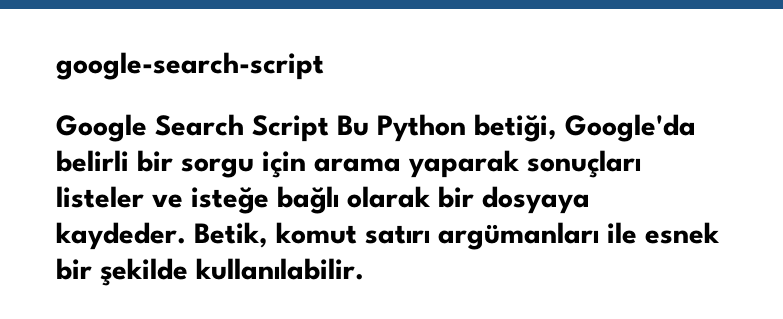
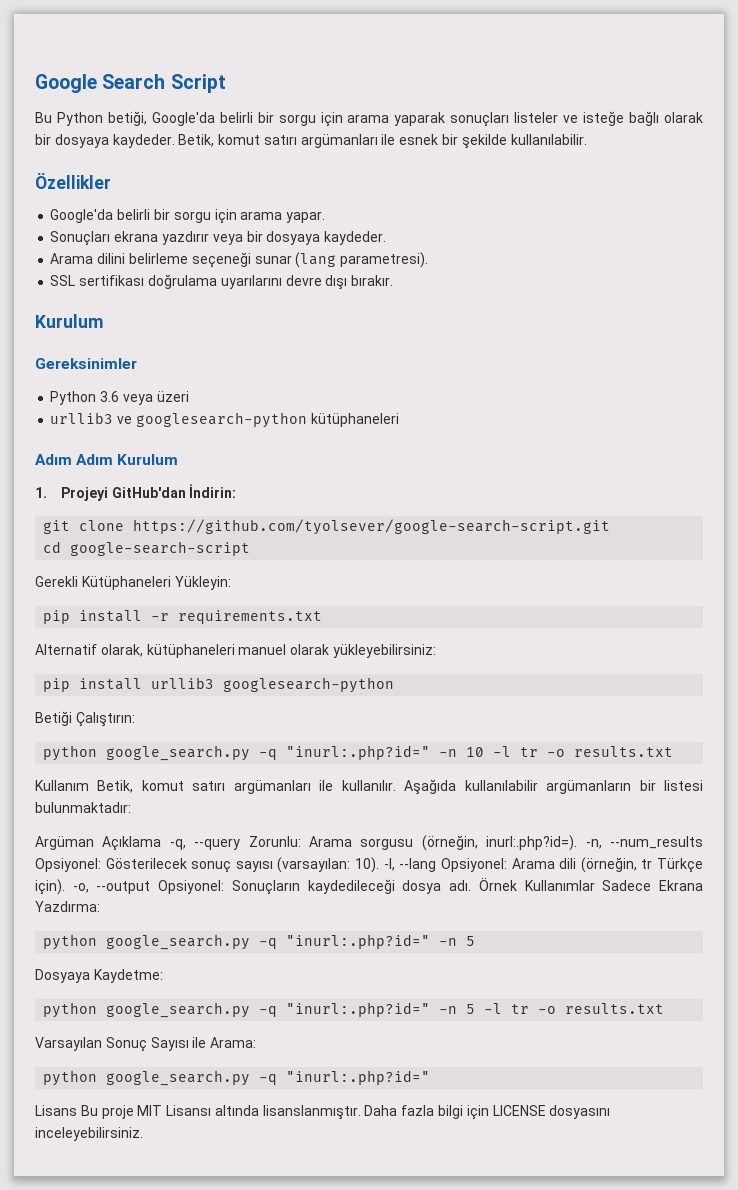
[56,52,324,80] google-search-script // -> (35, 83) none
(329, 128) none -> (226, 83) //
(364, 269) none -> [35,172,111,189] [50,209,326,224] [50,231,387,246] [50,252,429,268] [50,274,394,290] [35,314,104,328] [35,358,137,369] [50,391,189,405] [50,412,399,428] [35,454,179,465] [35,484,237,501] [43,519,611,535] [43,541,251,556] [35,576,231,590] [43,610,323,624] [35,644,436,658] [43,677,395,693] [35,711,135,727] [43,745,674,761] [35,779,703,795] [35,802,131,813] [35,835,703,851] [35,857,704,873] [35,877,704,895] [35,901,100,912] [43,934,476,950] [35,969,163,983] [43,1002,665,1018] [35,1037,257,1052] [43,1070,431,1086] [35,1105,611,1120] [35,1127,143,1141] // Özellikler // Google'da belirli bir sorgu için arama yapar. // Sonuçları ekrana yazdırır veya bir dosyaya kaydeder. // Arama dilini belirleme seçeneği sunar (lang parametresi). // SSL sertifikası doğrulama uyarılarını devre dışı bırakır. // Kurulum // Gereksinimler // Python 3.6 veya üzeri // urllib3 ve googlesearch-python kütüphaneleri // Adım Adım Kurulum // 1. Projeyi GitHub'dan İndirin: // git clone https://github.com/tyolsever/google-search-script.git // cd google-search-script // Gerekli Kütüphaneleri Yükleyin: // pip install -r requirements.txt // Alternatif olarak, kütüphaneleri manuel olarak yükleyebilirsiniz: // pip install urllib3 googlesearch-python // Betiği Çalıştırın: // python google_search.py -q "inurl:.php?id=" -n 10 -l tr -o results.txt // Kullanım Betik, komut satırı argümanları ile kullanılır. Aşağıda kullanılabilir argümanların bir listesi bulunmaktadır: // Argüman Açıklama -q, --query Zorunlu: Arama sorgusu (örneğin, inurl:.php?id=). -n, --num_results Opsiyonel: Gösterilecek sonuç sayısı (varsayılan: 10). -l, --lang Opsiyonel: Arama dili (örneğin, tr Türkçe için). -o, --output Opsiyonel: Sonuçların kaydedileceği dosya adı. Örnek Kullanımlar Sadece Ekrana Yazdırma: // python google_search.py -q "inurl:.php?id=" -n 5 // Dosyaya Kaydetme: // python google_search.py -q "inurl:.php?id=" -n 5 -l tr -o results.txt // Varsayılan Sonuç Sayısı ile Arama: // python google_search.py -q "inurl:.php?id=" // Lisans Bu proje MIT Lisansı altında lisanslanmıştır. Daha fazla bilgi için LICENSE dosyasını inceleyebilirsiniz.

